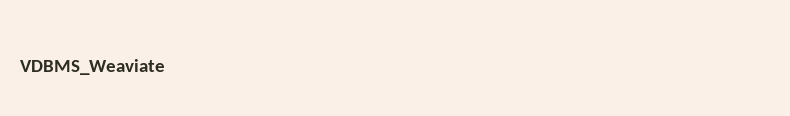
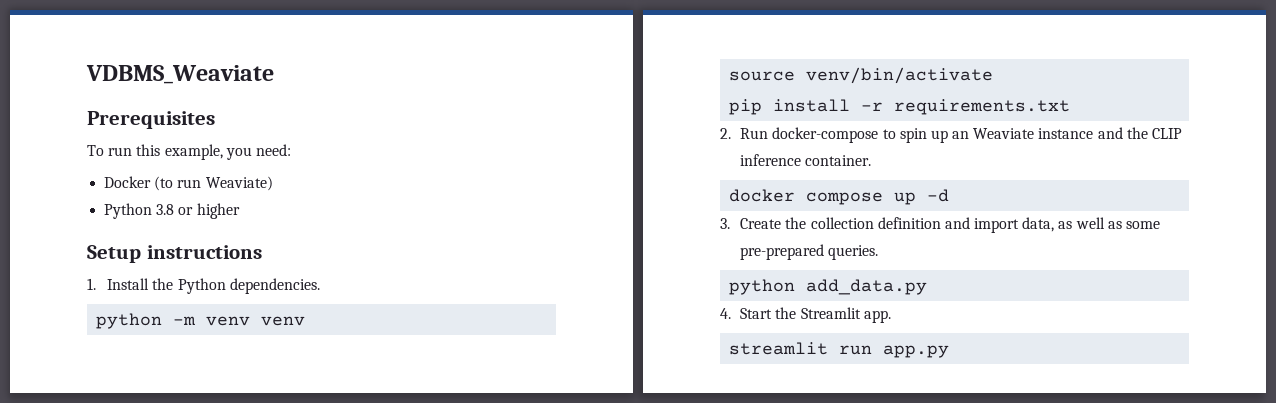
(165, 67) none -> [87,111,215,129] [87,144,291,160] [104,176,273,191] [104,203,240,219] [87,245,262,263] [87,278,320,294] [96,313,306,329] [729,67,994,84] [729,99,1071,115] [720,127,1183,143] [740,154,872,166] [729,189,950,205] [720,217,1161,233] [740,244,879,260] [729,279,928,295] [720,307,891,323] [729,342,950,358] // Prerequisites // To run this example, you need: // Docker (to run Weaviate) // Python 3.8 or higher // Setup instructions // 1. Install the Python dependencies. // python -m venv venv // source venv/bin/activate // pip install -r requirements.txt // 2. Run docker-compose to spin up an Weaviate instance and the CLIP inference container. // docker compose up -d // 3. Create the collection definition and import data, as well as some pre-prepared queries. // python add_data.py // 4. Start the Streamlit app. // streamlit run app.py

